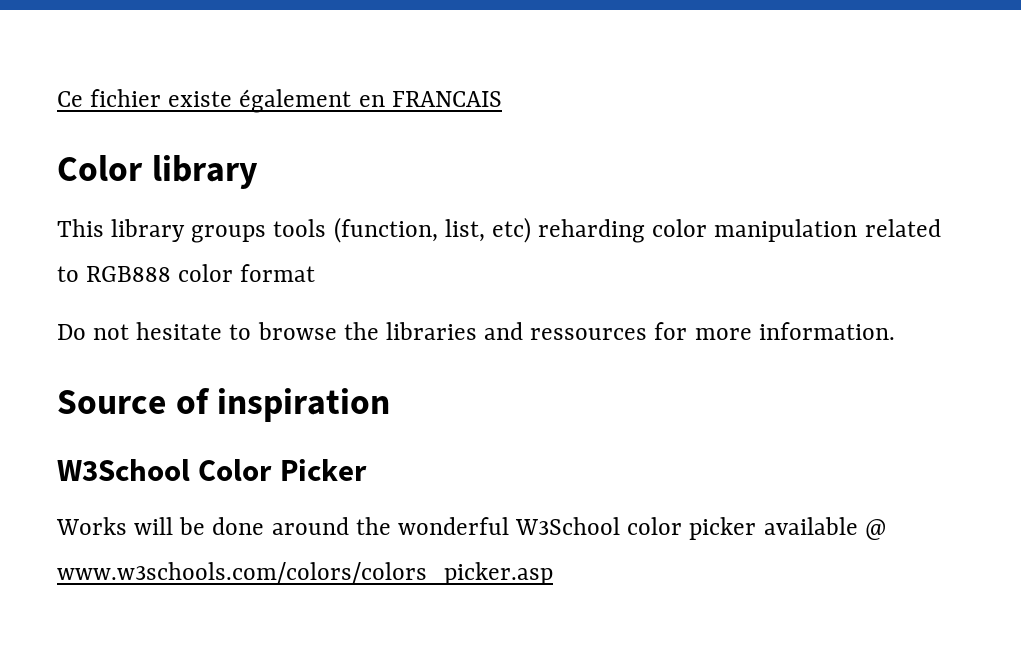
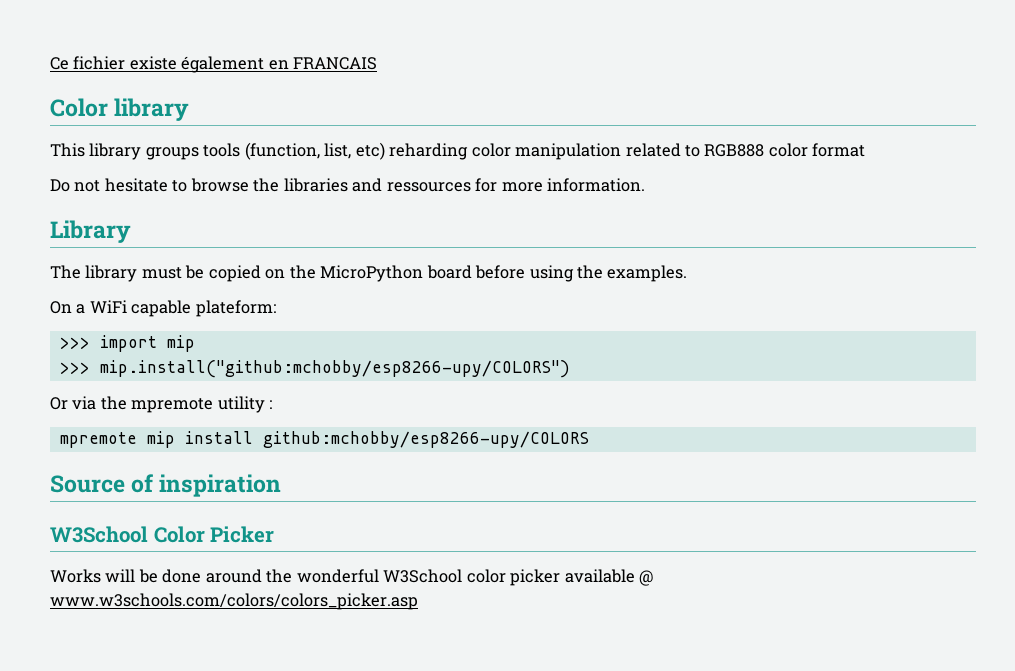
(895, 331) none -> [50,220,131,243] [50,265,688,282] [50,300,276,317] [59,335,195,352] [59,360,570,378] [50,396,273,413] [59,431,589,448] // Library // The library must be copied on the MicroPython board before using the examples. // On a WiFi capable plateform: // >>> import mip // >>> mip.install("github:mchobby/esp8266-upy/COLORS") // Or via the mpremote utility : // mpremote mip install github:mchobby/esp8266-upy/COLORS

